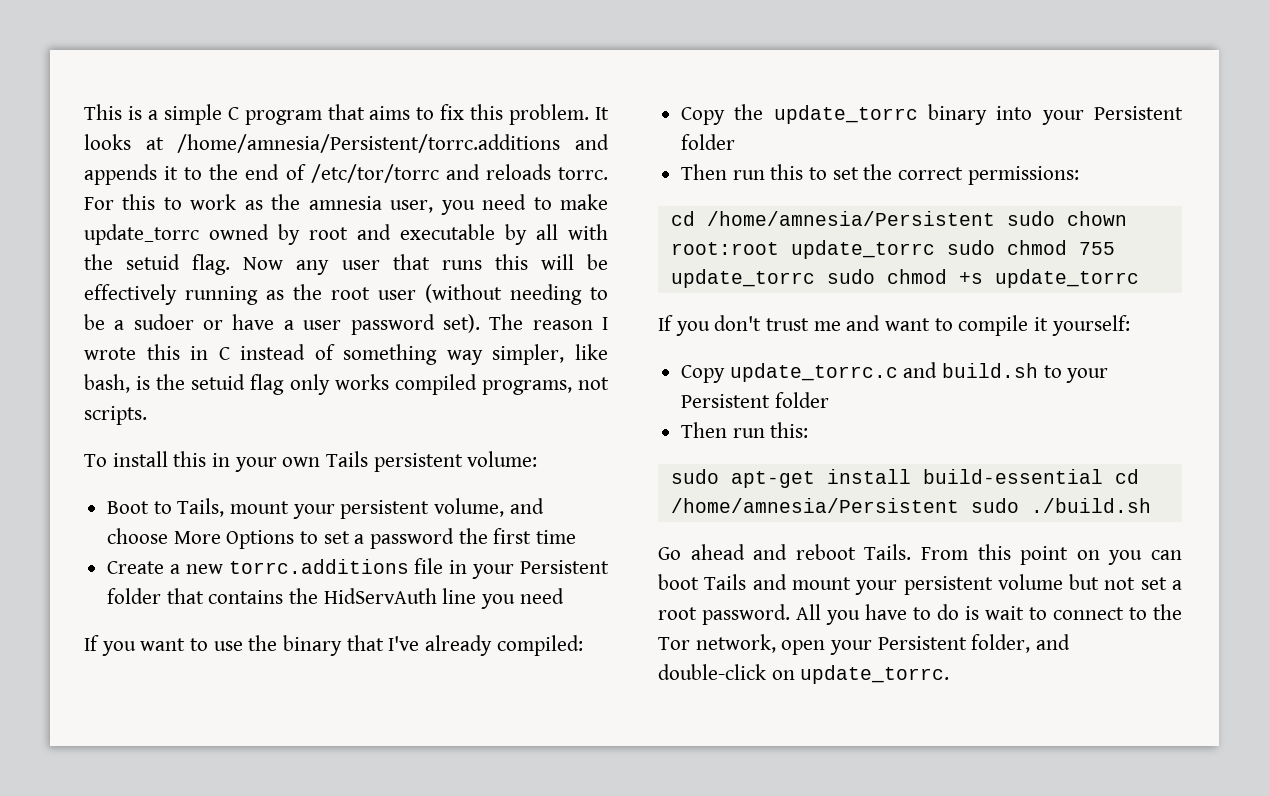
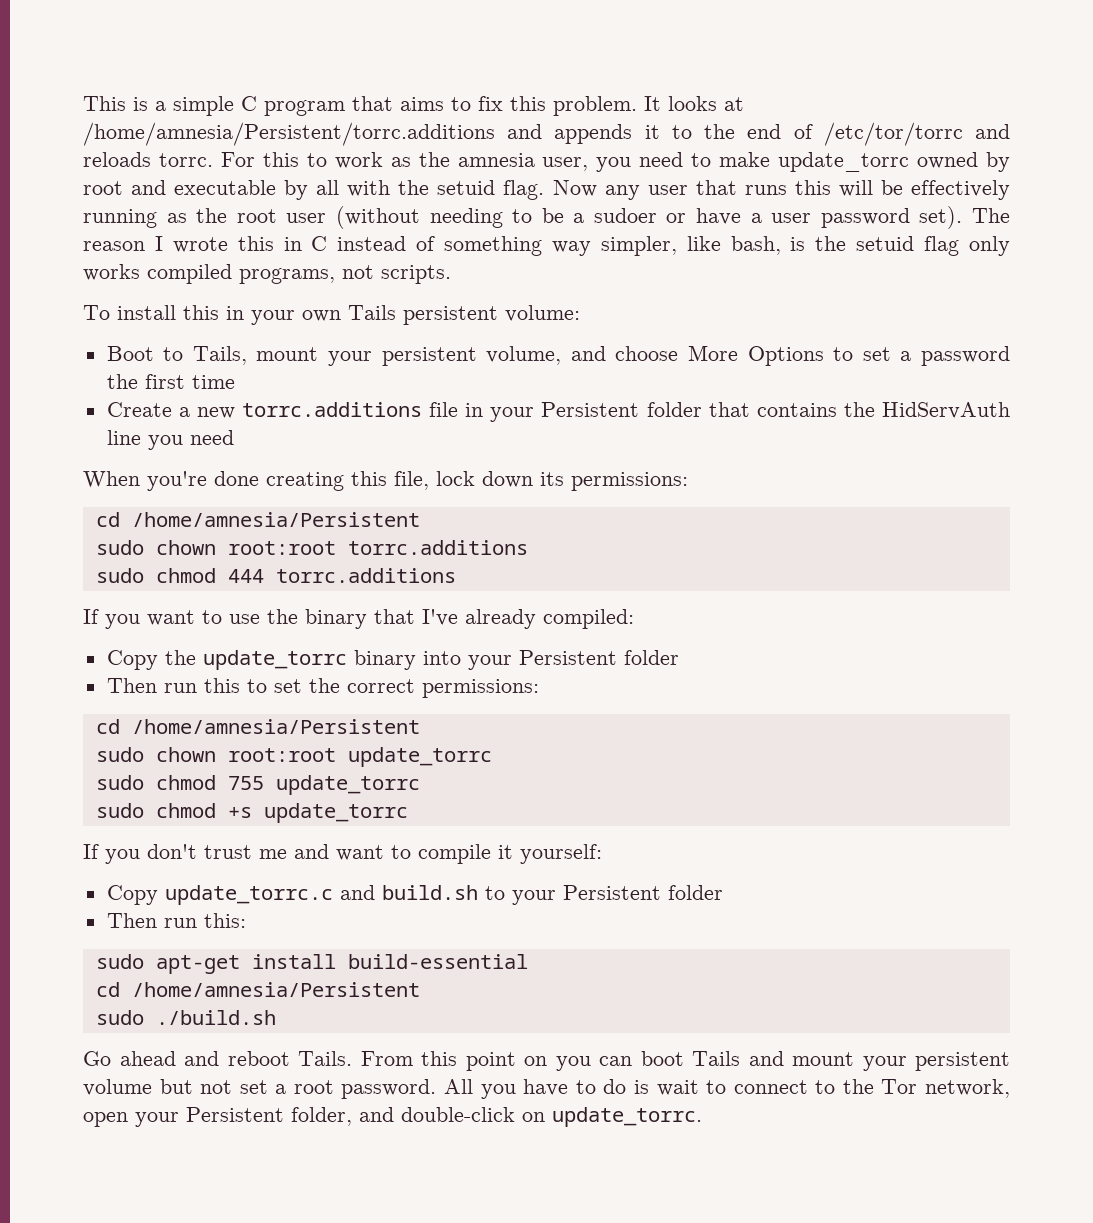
(564, 596) none -> [83,471,688,491] [95,512,420,527] [95,540,528,555] [95,568,456,583] // When you're done creating this file, lock down its permissions: // cd /home/amnesia/Persistent // sudo chown root:root torrc.additions // sudo chmod 444 torrc.additions
(995, 218) none -> (420, 726) //
(935, 249) none -> (492, 757) //
(815, 278) none -> (420, 785) //
[1114,469,1139,484] [670,498,959,513] cd /home/amnesia/Persistent -> [95,982,420,997] // cd /home/amnesia/Persistent //

